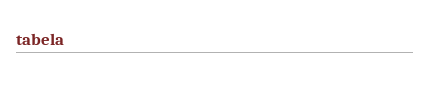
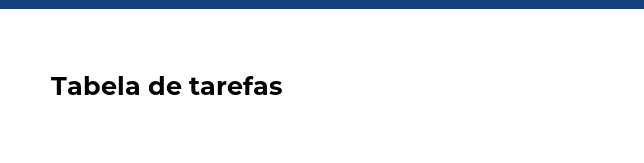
[16,33,64,45] tabela -> [51,76,283,95] Tabela de tarefas

